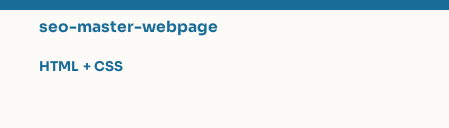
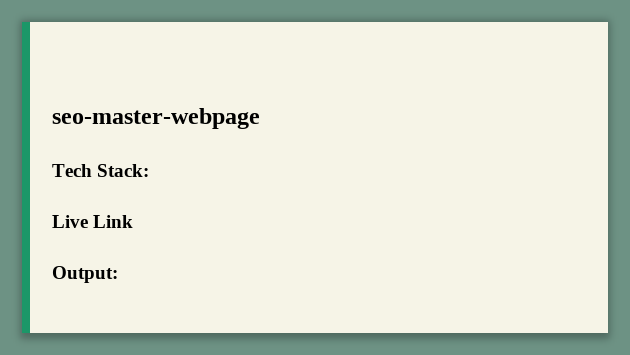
[39,60,124,72] HTML + CSS -> [52,164,150,177] [52,215,134,228] [52,266,118,283] Tech Stack: // Live Link // Output:

